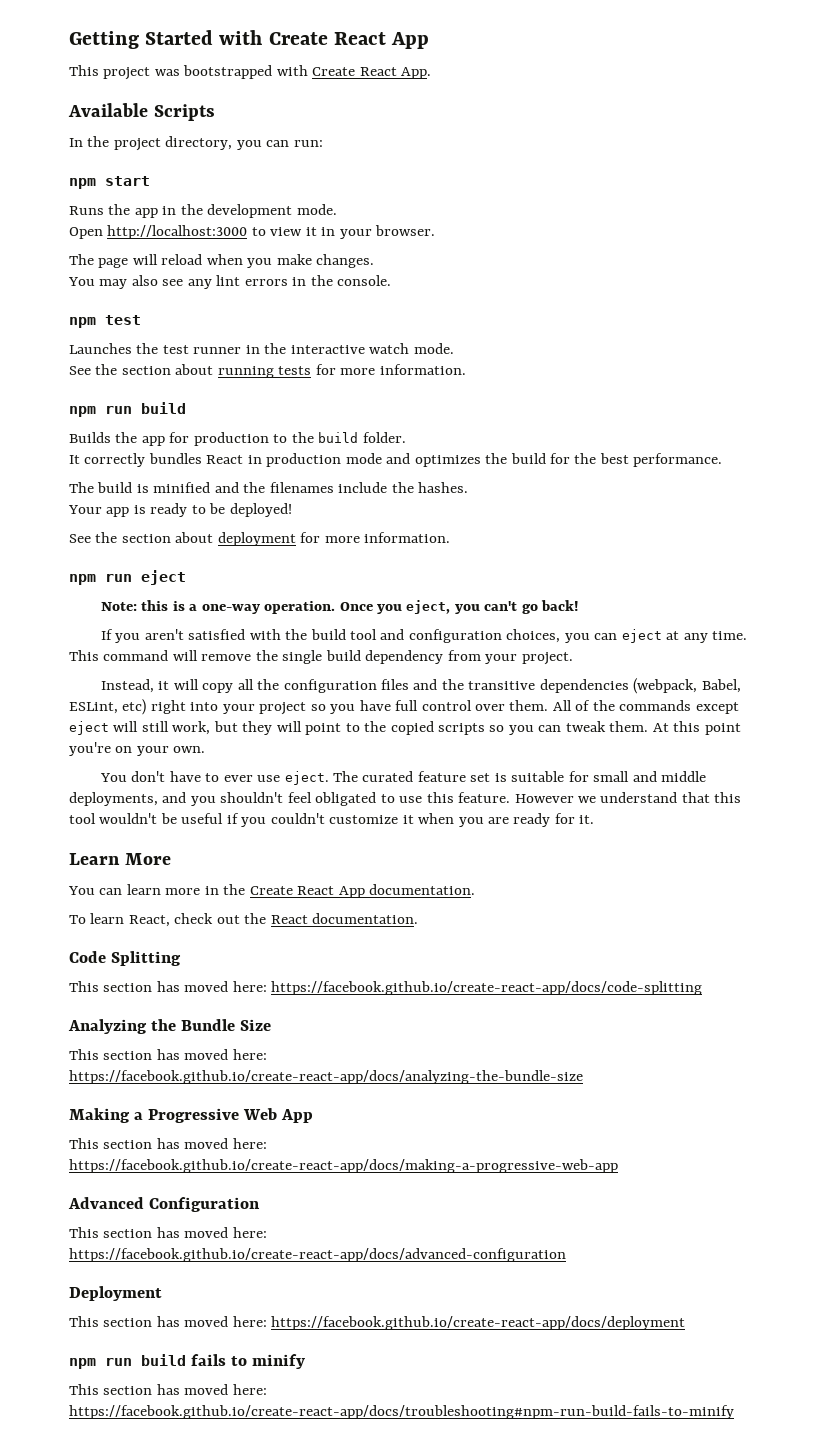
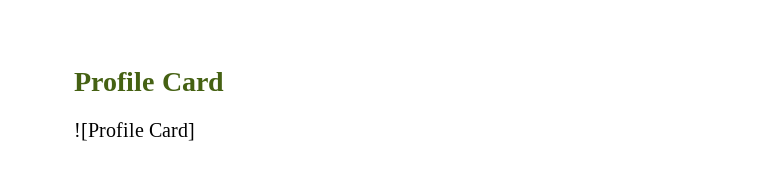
[69,30,430,49] [69,65,432,80] [68,103,215,121] [69,136,323,151] [69,176,150,189] [69,204,337,218] [69,225,436,239] [69,254,375,268] [68,275,392,289] [69,315,141,328] [69,343,454,354] [69,364,466,378] [69,402,186,417] [69,432,406,446] [69,453,723,467] [69,482,469,493] [68,503,292,517] [69,532,451,546] [69,570,186,585] [100,600,580,614] [100,629,748,643] [69,650,573,665] [100,678,741,694] [69,699,739,715] [69,721,741,735] [69,742,206,756] [99,771,707,785] [69,792,742,806] [69,813,595,827] [69,853,171,865] [68,884,476,898] [69,913,419,927] [69,951,181,966] [69,981,703,995] [68,1019,271,1034] [69,1049,267,1060] [69,1070,583,1084] [69,1108,313,1123] [69,1138,267,1149] [69,1159,618,1173] [68,1197,260,1212] [69,1227,267,1238] [69,1248,566,1262] [69,1286,162,1301] [69,1316,686,1330] [69,1354,305,1369] [69,1384,267,1395] [69,1405,734,1419] Getting Started with Create React App // This project was bootstrapped with Create React App. // Available Scripts // In the project directory, you can run: // npm start // Runs the app in the development mode. // Open http://localhost:3000 to view it in your browser. // The page will reload when you make changes. // You may also see any lint errors in the console. // npm test // Launches the test runner in the interactive watch mode. // See the section about running tests for more information. // npm run build // Builds the app for production to the build folder. // It correctly bundles React in production mode and optimizes the build for the best performance. // The build is minified and the filenames include the hashes. // Your app is ready to be deployed! // See the section about deployment for more information. // npm run eject // Note: this is a one-way operation. Once you eject, you can't go back! // If you aren't satisfied with the build tool and configuration choices, you can eject at any time. This command will remove the single build dependency from your project. // Instead, it will copy all the configuration files and the transitive dependencies (webpack, Babel, ESLint, etc) right into your project so you have full control over them. All of the commands except eject will still work, but they will point to the copied scripts so you can tweak them. At this point you're on your own. // You don't have to ever use eject. The curated feature set is suitable for small and middle deployments, and you shouldn't feel obligated to use this feature. However we understand that this tool wouldn't be useful if you couldn't customize it when you are ready for it. // Learn More // You can learn more in the Create React App documentation. // To learn React, check out the React documentation. // Code Splitting // This section has moved here: https://facebook.github.io/create-react-app/docs/code-splitting // Analyzing the Bundle Size // This section has moved here: https://facebook.github.io/create-react-app/docs/analyzing-the-bundle-size // Making a Progressive Web App // This section has moved here: https://facebook.github.io/create-react-app/docs/making-a-progressive-web-app // Advanced Configuration // This section has moved here: https://facebook.github.io/create-react-app/docs/advanced-configuration // Deployment // This section has moved here: https://facebook.github.io/create-react-app/docs/deployment // npm run build fails to minify // This section has moved here: https://facebook.github.io/create-react-app/docs/troubleshooting#npm-run-build-fails-to-minify -> [74,72,224,91] [74,122,196,141] Profile Card // ![Profile Card]

